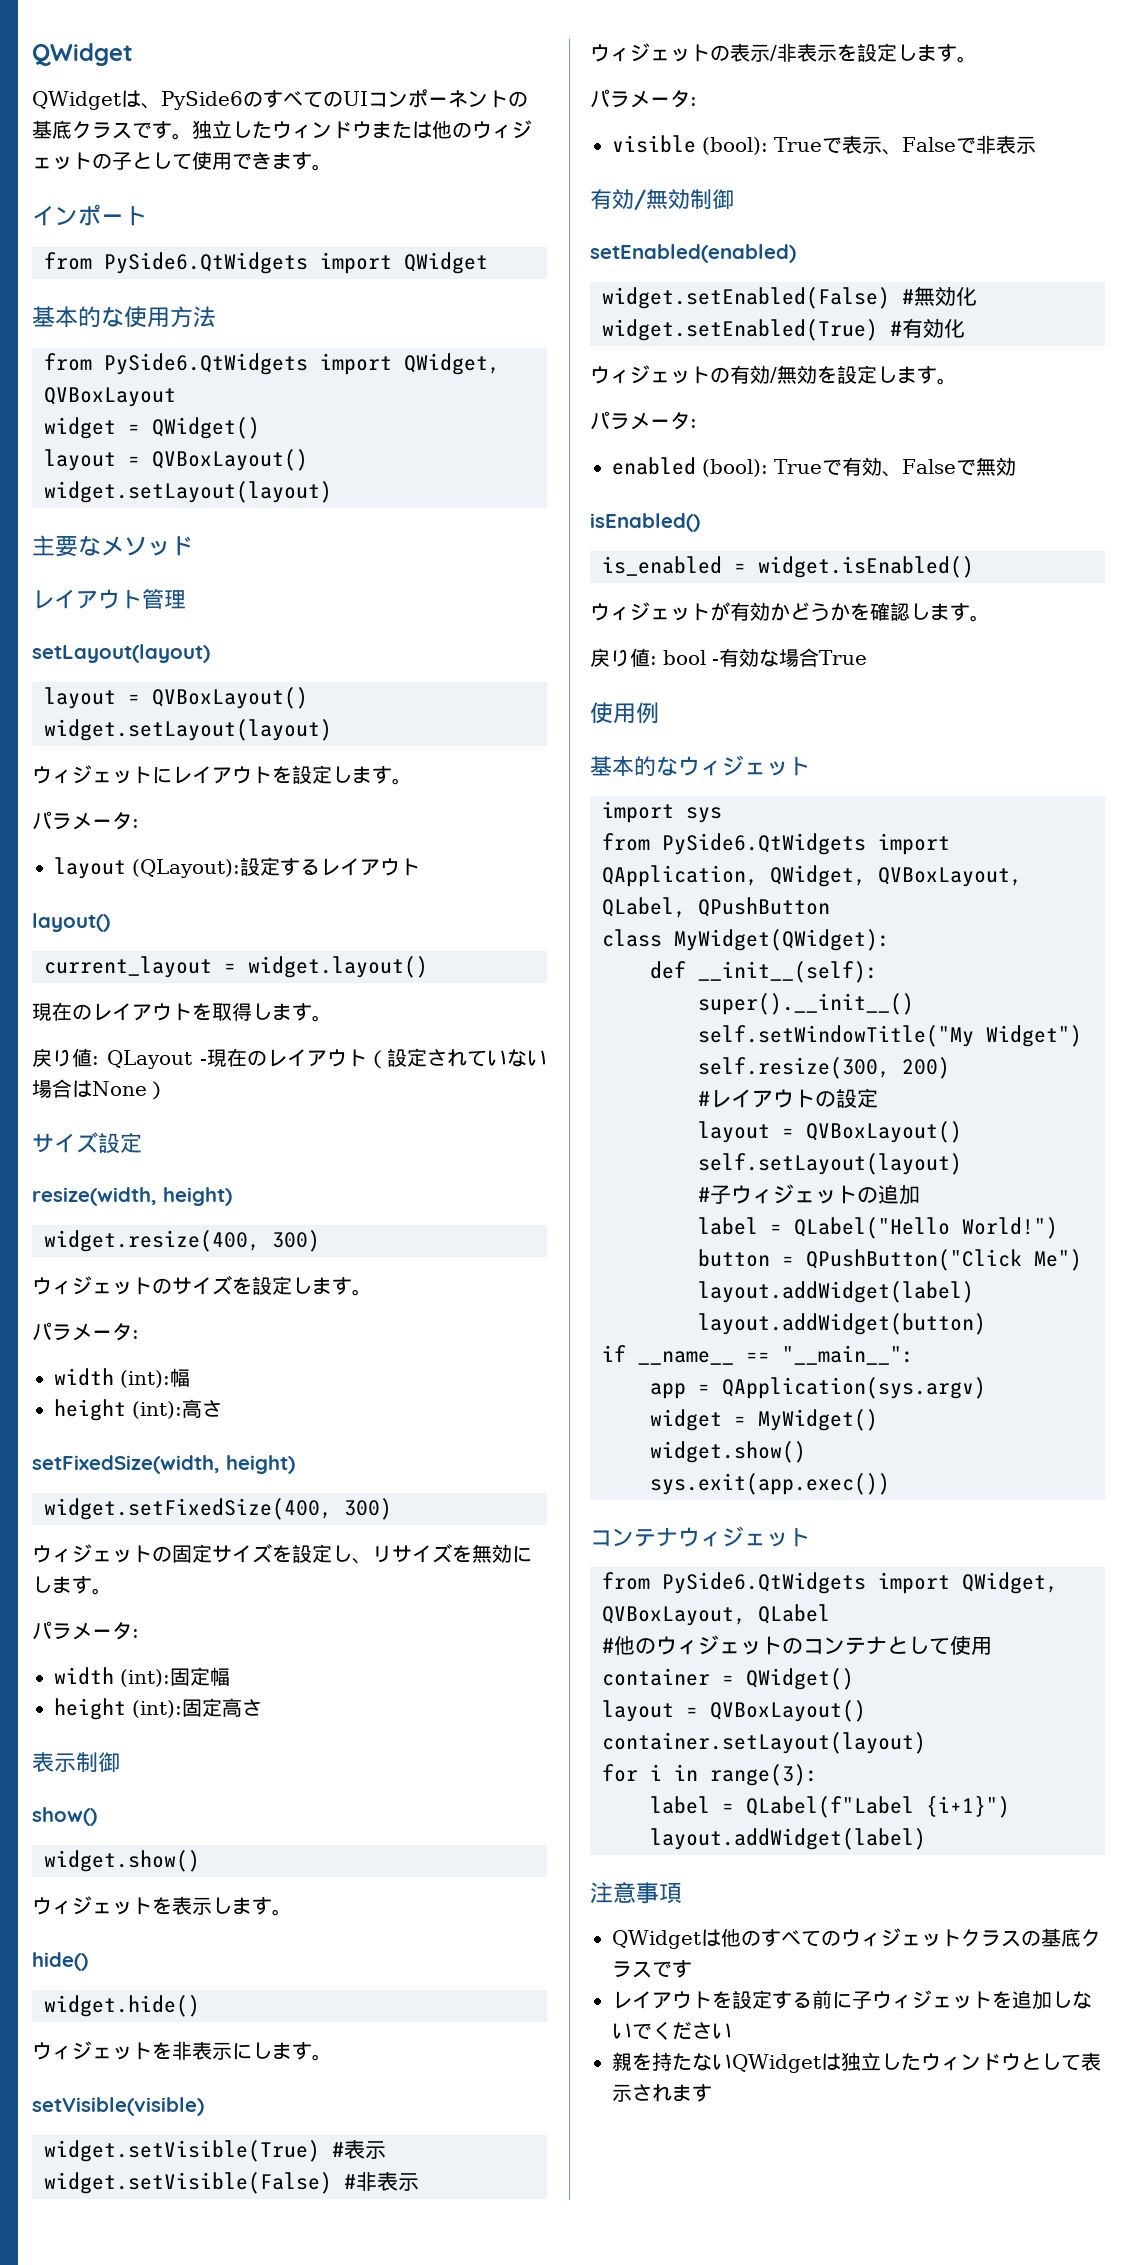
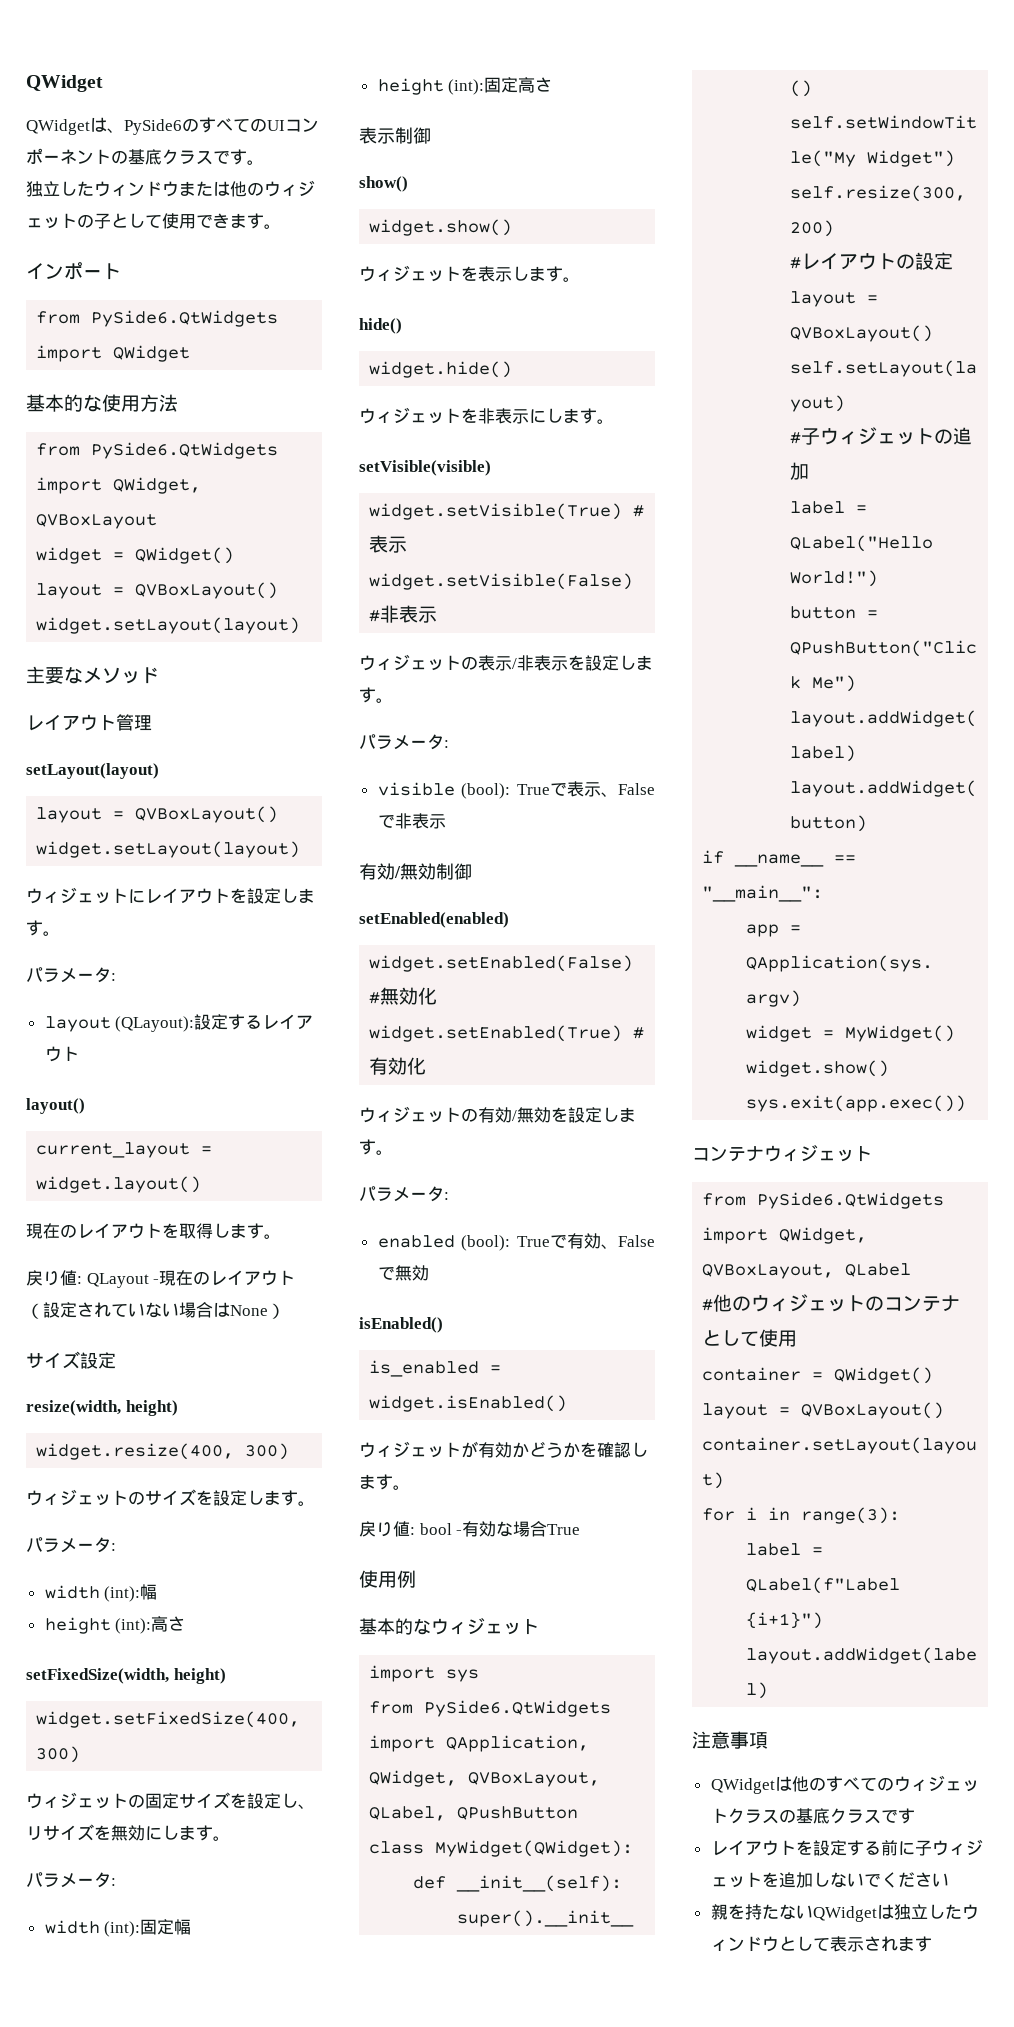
(192, 136) none -> (264, 162) //

